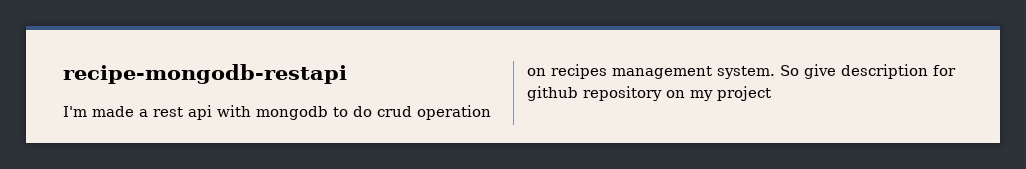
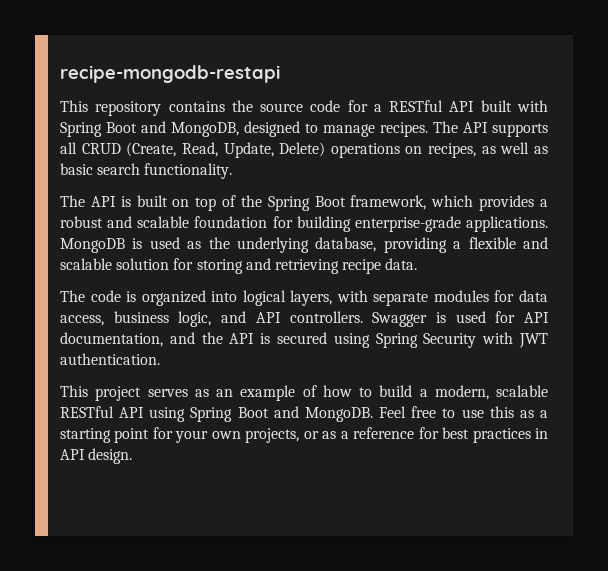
[63,105,491,120] [527,64,956,79] [527,86,771,101] I'm made a rest api with mongodb to do crud operation on recipes management system. So give description for github repository on my project -> [60,100,548,116] [60,121,548,137] [60,142,548,158] [60,163,233,179] [60,195,548,211] [60,216,548,232] [60,237,548,253] [60,258,418,274] [60,290,548,306] [60,311,549,327] [60,332,549,348] [60,353,160,365] [60,385,548,401] [60,406,548,422] [60,427,548,443] [60,448,133,464] This repository contains the source code for a RESTful API built with Spring Boot and MongoDB, designed to manage recipes. The API supports all CRUD (Create, Read, Update, Delete) operations on recipes, as well as basic search functionality. // The API is built on top of the Spring Boot framework, which provides a robust and scalable foundation for building enterprise-grade applications. MongoDB is used as the underlying database, providing a flexible and scalable solution for storing and retrieving recipe data. // The code is organized into logical layers, with separate modules for data access, business logic, and API controllers. Swagger is used for API documentation, and the API is secured using Spring Security with JWT authentication. // This project serves as an example of how to build a modern, scalable RESTful API using Spring Boot and MongoDB. Feel free to use this as a starting point for your own projects, or as a reference for best practices in API design.

